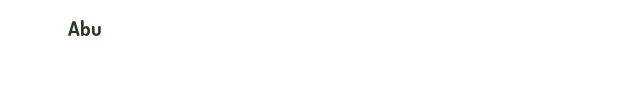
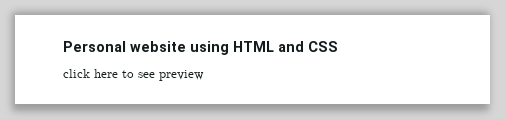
[68,20,102,36] Abu -> [63,41,338,55] [63,69,204,81] Personal website using HTML and CSS // click here to see preview

